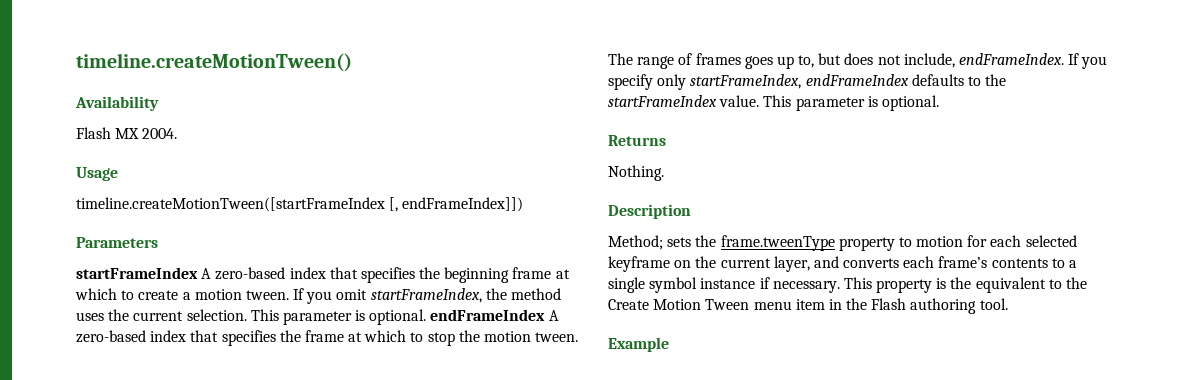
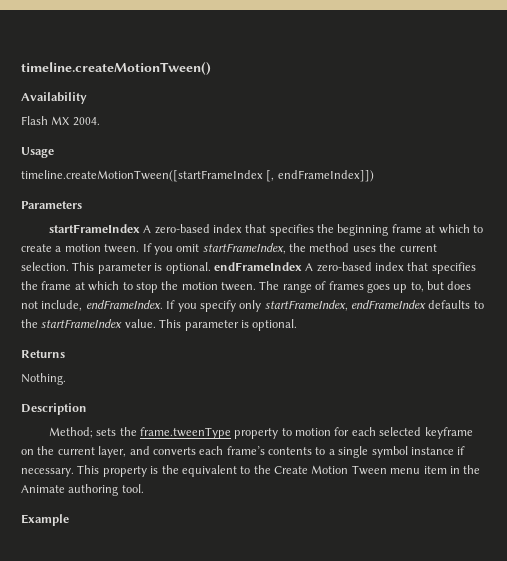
[871,298,907,310] Flash -> [21,485,65,493] Animate

